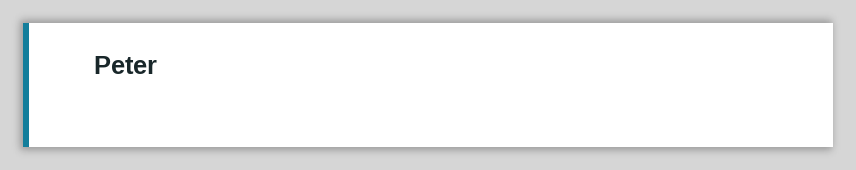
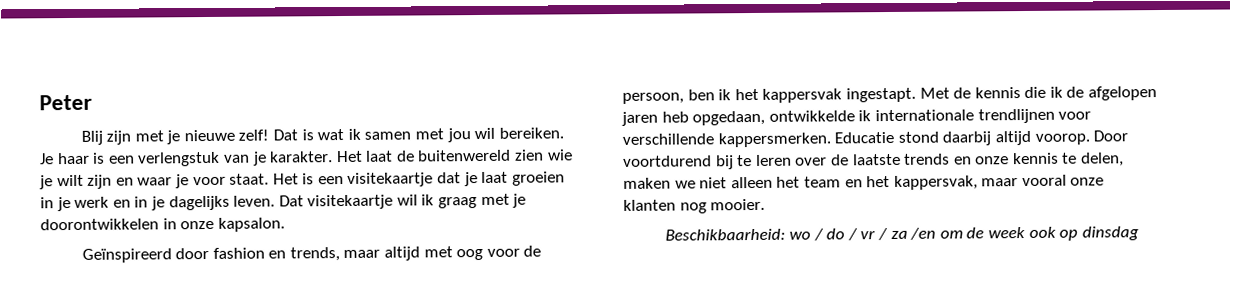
(157, 65) none -> [80,127,564,145] [40,149,573,167] [39,171,565,190] [40,193,527,212] [40,217,285,232] [81,245,542,263] [622,86,1158,104] [621,108,1092,126] [622,130,1129,148] [623,152,1125,170] [623,174,1105,190] [623,198,766,214] [664,226,1139,241] // Blij zijn met je nieuwe zelf! Dat is wat ik samen met jou wil bereiken. Je haar is een verlengstuk van je karakter. Het laat de buitenwereld zien wie je wilt zijn en waar je voor staat. Het is een visitekaartje dat je laat groeien in je werk en in je dagelijks leven. Dat visitekaartje wil ik graag met je doorontwikkelen in onze kapsalon. // Geïnspireerd door fashion en trends, maar altijd met oog voor de persoon, ben ik het kappersvak ingestapt. Met de kennis die ik de afgelopen jaren heb opgedaan, ontwikkelde ik internationale trendlijnen voor verschillende kappersmerken. Educatie stond daarbij altijd voorop. Door voortdurend bij te leren over de laatste trends en onze kennis te delen, maken we niet alleen het team en het kappersvak, maar vooral onze klanten nog mooier. // Beschikbaarheid: wo / do / vr / za /en om de week ook op dinsdag

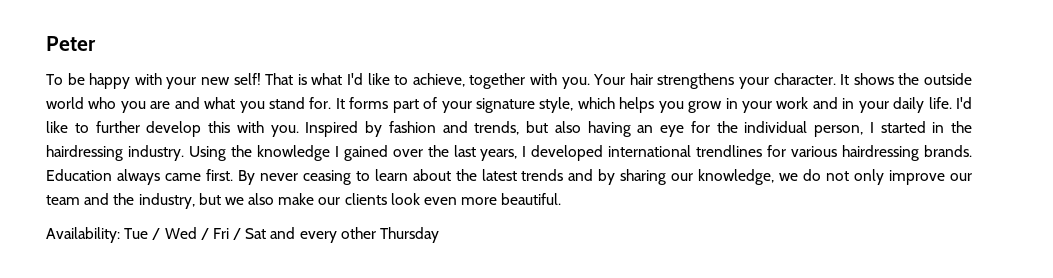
[80,127,564,145] [40,149,573,167] [39,171,565,190] [40,193,527,212] [40,217,285,232] [81,245,542,263] [622,86,1158,104] [621,108,1092,126] [622,130,1129,148] [623,152,1125,170] [623,174,1105,190] [623,198,766,214] [664,226,1139,241] Blij zijn met je nieuwe zelf! Dat is wat ik samen met jou wil bereiken. Je haar is een verlengstuk van je karakter. Het laat de buitenwereld zien wie je wilt zijn en waar je voor staat. Het is een visitekaartje dat je laat groeien in je werk en in je dagelijks leven. Dat visitekaartje wil ik graag met je doorontwikkelen in onze kapsalon. // Geïnspireerd door fashion en trends, maar altijd met oog voor de persoon, ben ik het kappersvak ingestapt. Met de kennis die ik de afgelopen jaren heb opgedaan, ontwikkelde ik internationale trendlijnen voor verschillende kappersmerken. Educatie stond daarbij altijd voorop. Door voortdurend bij te leren over de laatste trends en onze kennis te delen, maken we niet alleen het team en het kappersvak, maar vooral onze klanten nog mooier. // Beschikbaarheid: wo / do / vr / za /en om de week ook op dinsdag -> [46,73,973,89] [46,97,973,113] [46,121,972,137] [46,145,973,161] [46,169,972,185] [46,193,562,209] [46,227,440,243] To be happy with your new self! That is what I'd like to achieve, together with you. Your hair strengthens your character. It shows the outside world who you are and what you stand for. It forms part of your signature style, which helps you grow in your work and in your daily life. I'd like to further develop this with you. Inspired by fashion and trends, but also having an eye for the individual person, I started in the hairdressing industry. Using the knowledge I gained over the last years, I developed international trendlines for various hairdressing brands. Education always came first. By never ceasing to learn about the latest trends and by sharing our knowledge, we do not only improve our team and the industry, but we also make our clients look even more beautiful. // Availability: Tue / Wed / Fri / Sat and every other Thursday

